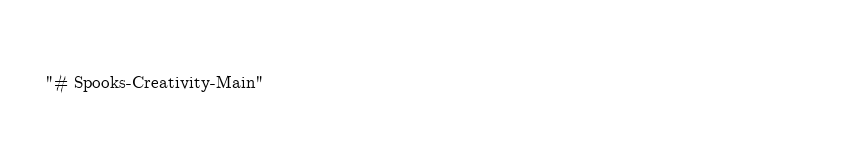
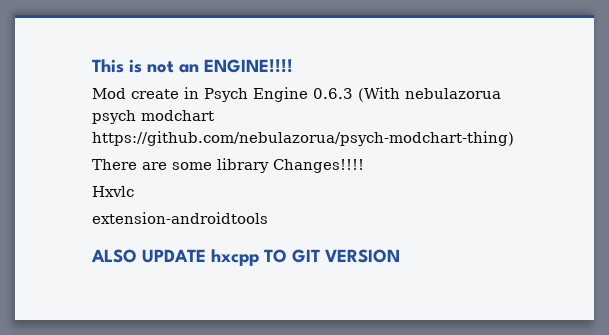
[45,74,264,94] "# Spooks-Creativity-Main" -> [92,59,293,73] [92,87,501,102] [92,110,214,124] [92,131,514,146] [92,158,364,173] [92,186,134,197] [92,212,268,224] [91,249,400,266] This is not an ENGINE!!!! // Mod create in Psych Engine 0.6.3 (With nebulazorua psych modchart https://github.com/nebulazorua/psych-modchart-thing) // There are some library Changes!!!! // Hxvlc // extension-androidtools // ALSO UPDATE hxcpp TO GIT VERSION

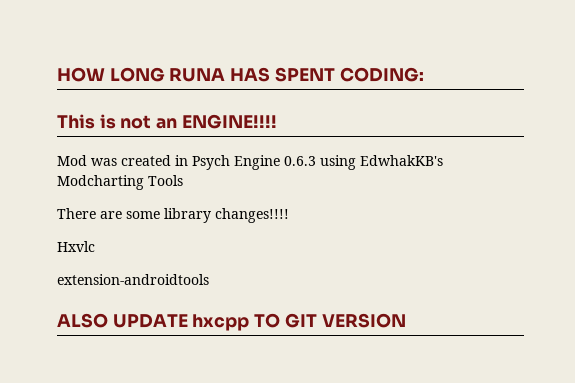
(92, 66) none -> [57,67,424,82] HOW LONG RUNA HAS SPENT CODING: //
[131,89,179,99] create -> [91,155,171,166] was created
[358,87,501,102] [92,110,214,124] [92,131,514,146] (With nebulazorua psych modchart https://github.com/nebulazorua/psych-modchart-thing) -> [320,155,443,170] [57,175,183,190] using EdwhakKB's Modcharting Tools
[273,159,364,173] Changes!!!! -> [215,208,289,223] changes!!!!

